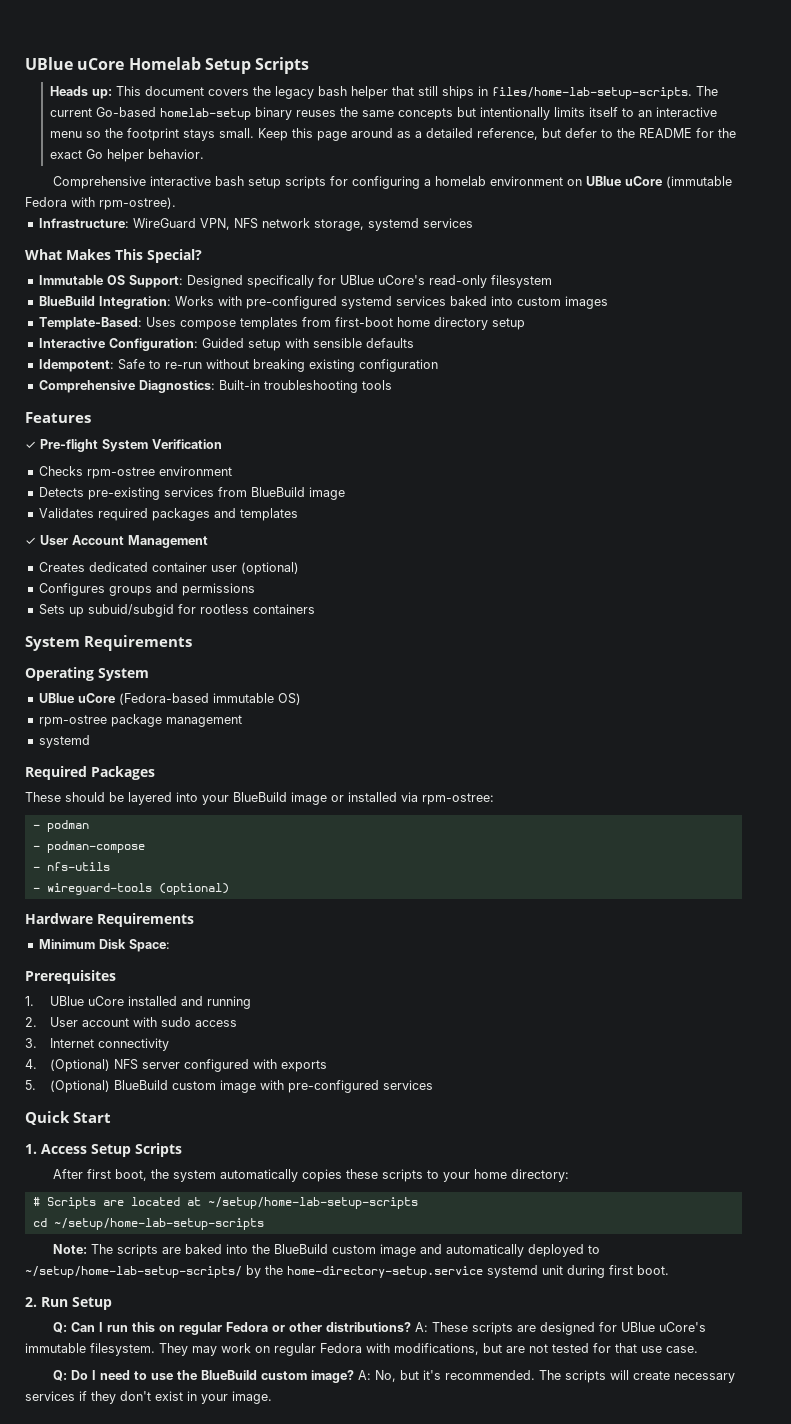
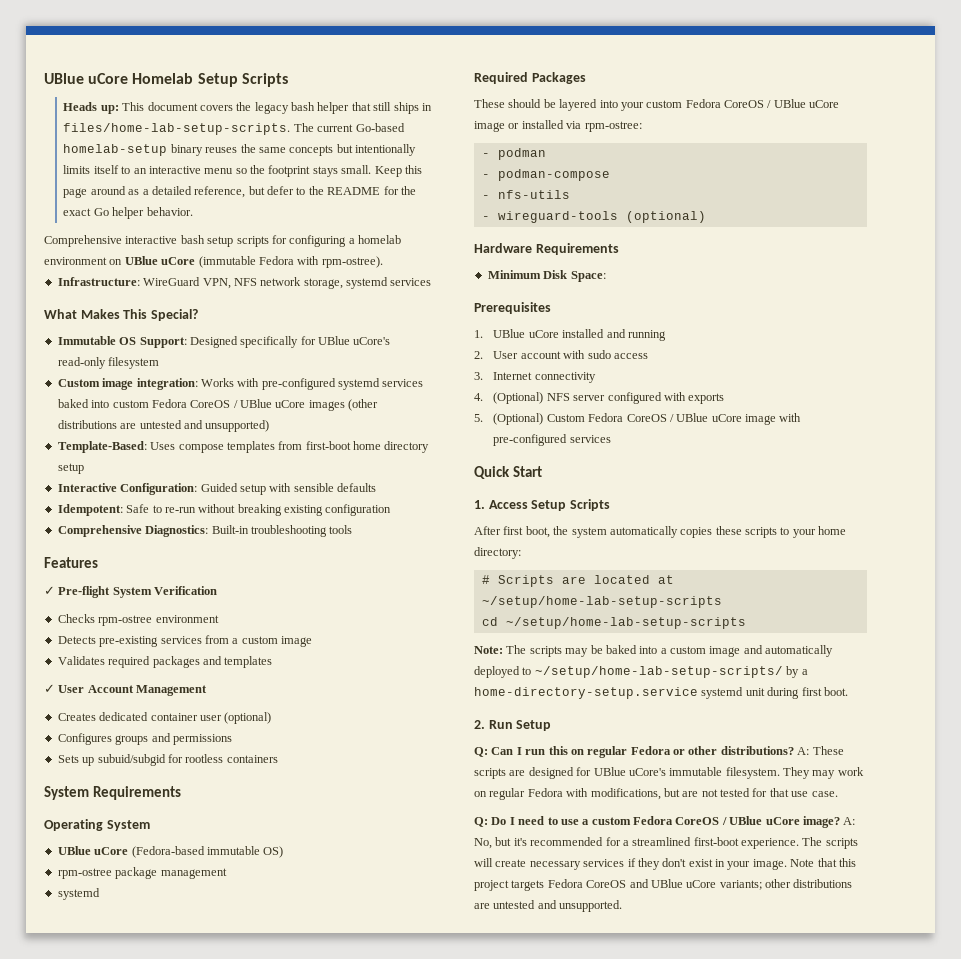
[38,296,171,309] BlueBuild Integration: -> [57,378,198,390] Custom image integration:
[564,296,608,309] images -> [151,399,379,411] [57,420,270,432] Fedora CoreOS / UBlue uCore images (other distributions are untested and unsupported)
[250,487,305,497] BlueBuild -> [232,636,278,644] a custom
[233,792,287,802] BlueBuild -> [646,99,840,108] custom Fedora CoreOS / UBlue uCore
[113,1080,216,1090] BlueBuild custom -> [546,413,742,422] Custom Fedora CoreOS / UBlue uCore
[161,1244,328,1254] are baked into the BlueBuild -> [565,645,667,657] may be baked into a
[265,1265,283,1275] the -> [801,669,808,675] a
[176,1370,307,1380] the BlueBuild custom -> [582,816,800,825] a custom Fedora CoreOS / UBlue uCore
[444,1370,535,1380] recommended. -> [530,837,799,849] recommended for a streamlined first-boot experience.
(272, 1397) none -> [790,858,856,867] [474,879,853,891] [474,900,623,912] Note that this project targets Fedora CoreOS and UBlue uCore variants; other distributions are untested and unsupported.

